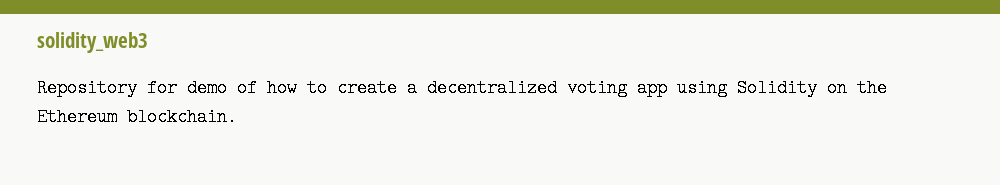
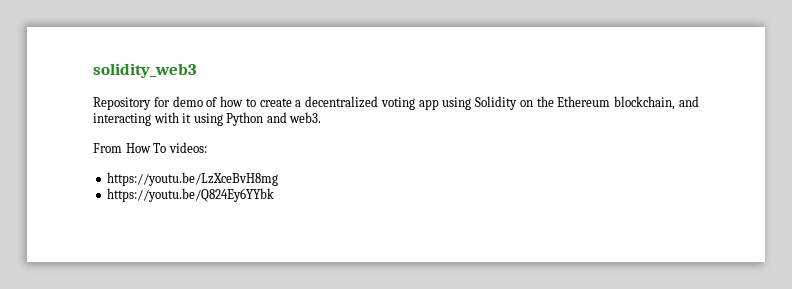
[127,108,237,126] blockchain. -> [614,96,699,110] [93,112,322,126] [93,142,207,153] [107,172,279,186] [107,188,275,202] blockchain, and interacting with it using Python and web3. // From How To videos: // https://youtu.be/LzXceBvH8mg // https://youtu.be/Q824Ey6YYbk

